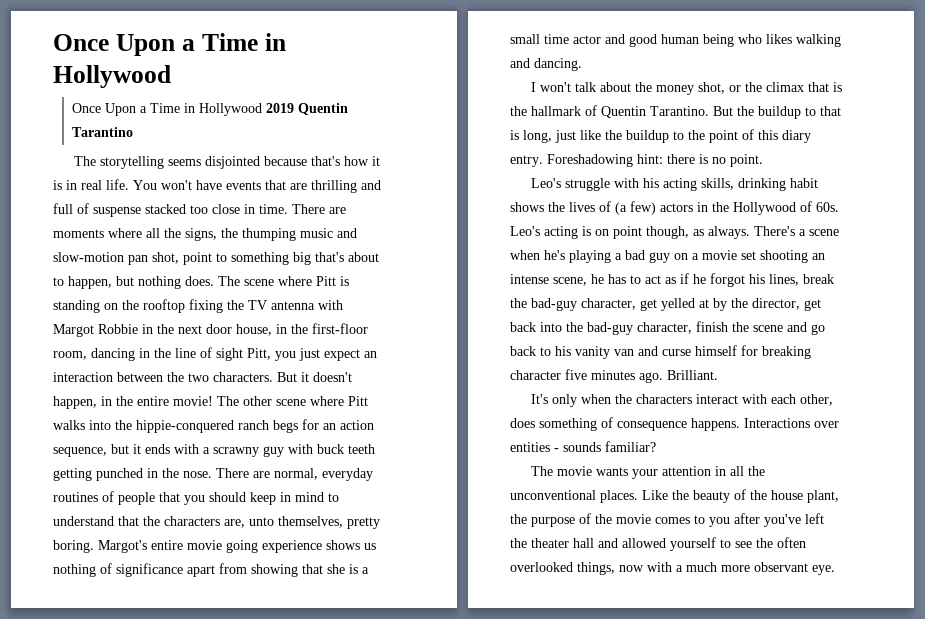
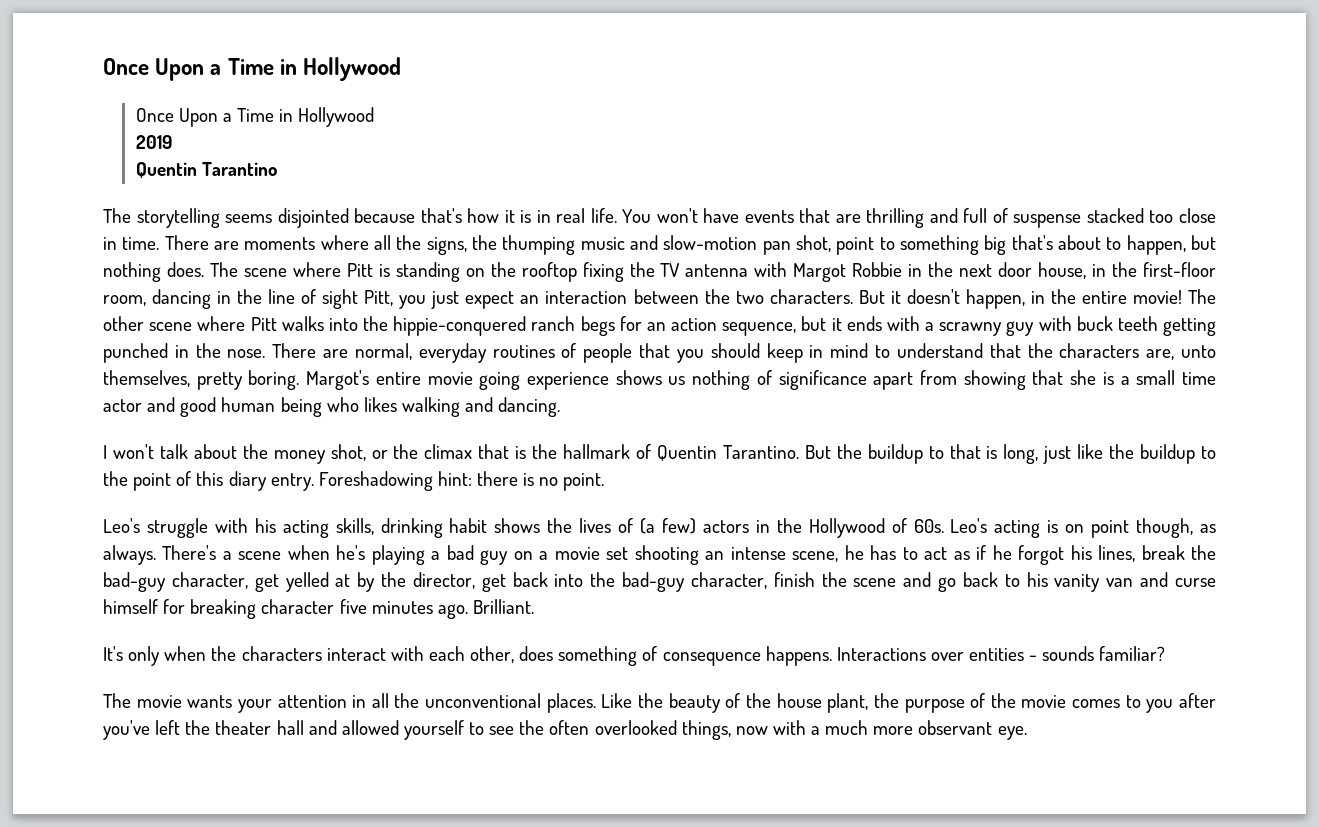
(263, 109) none -> (375, 117) //
(295, 108) none -> (172, 142) //

